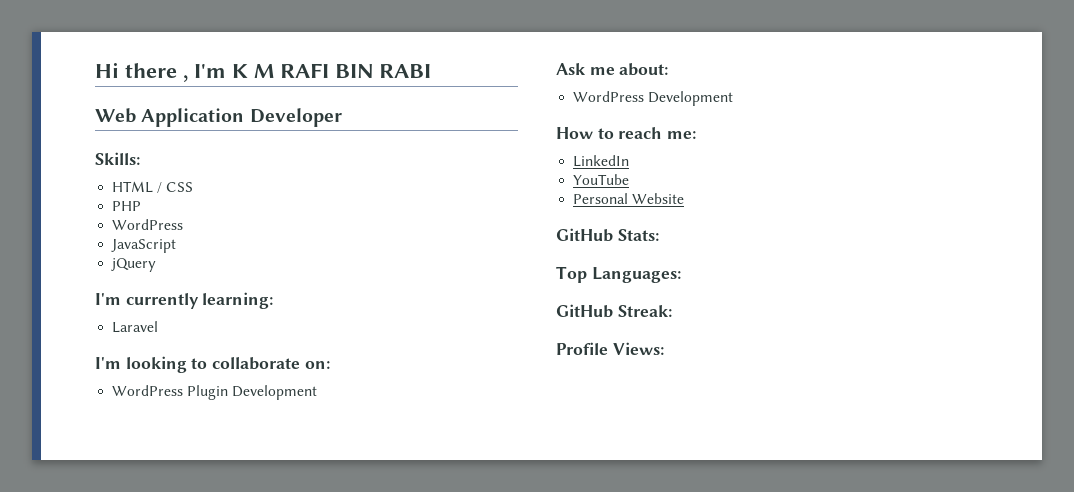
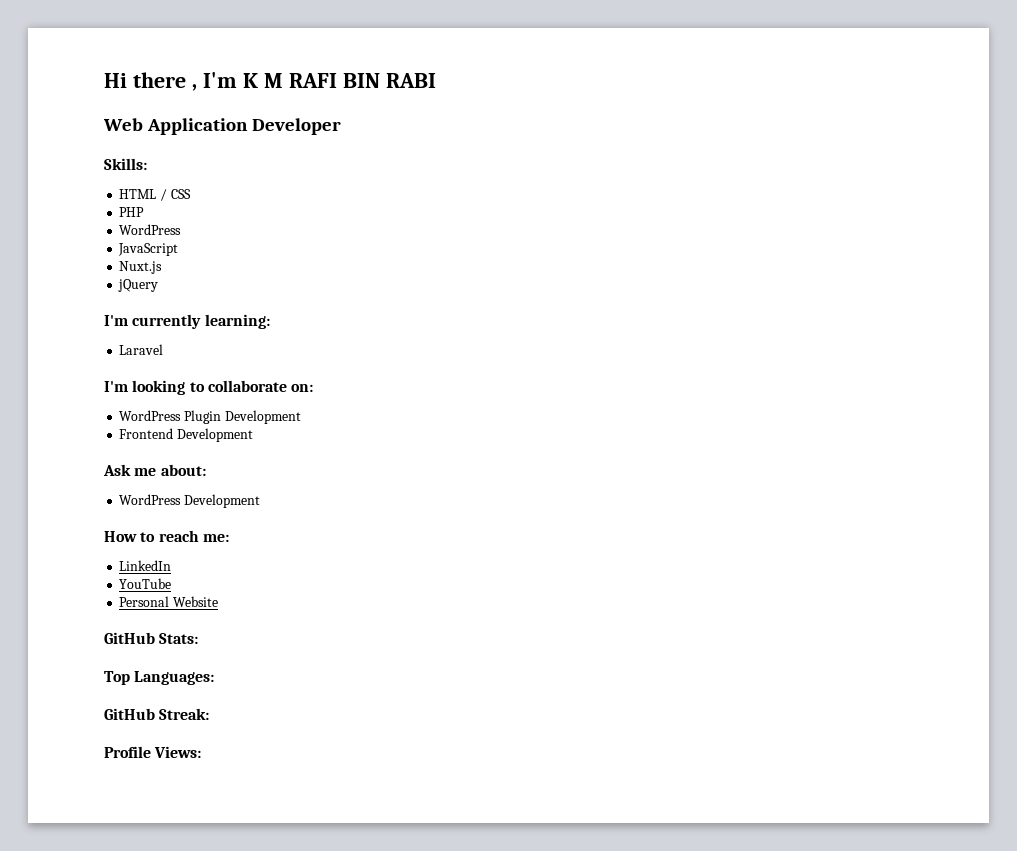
(177, 246) none -> [119,261,163,274] // Nuxt.js
(318, 392) none -> [119,428,254,442] // Frontend Development

